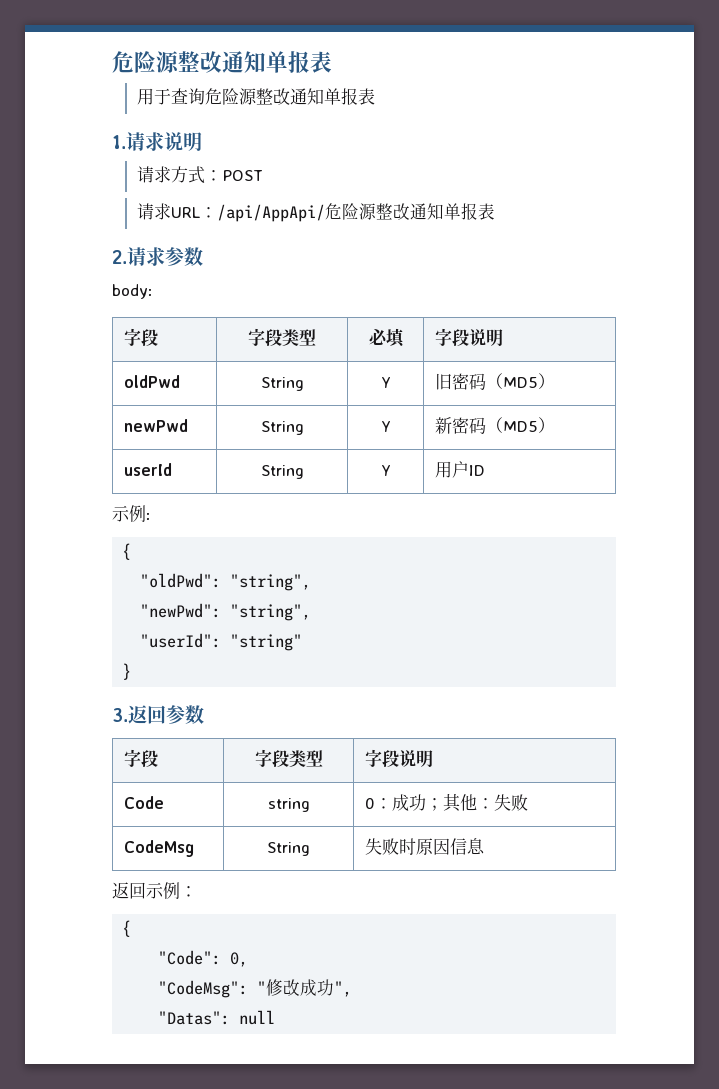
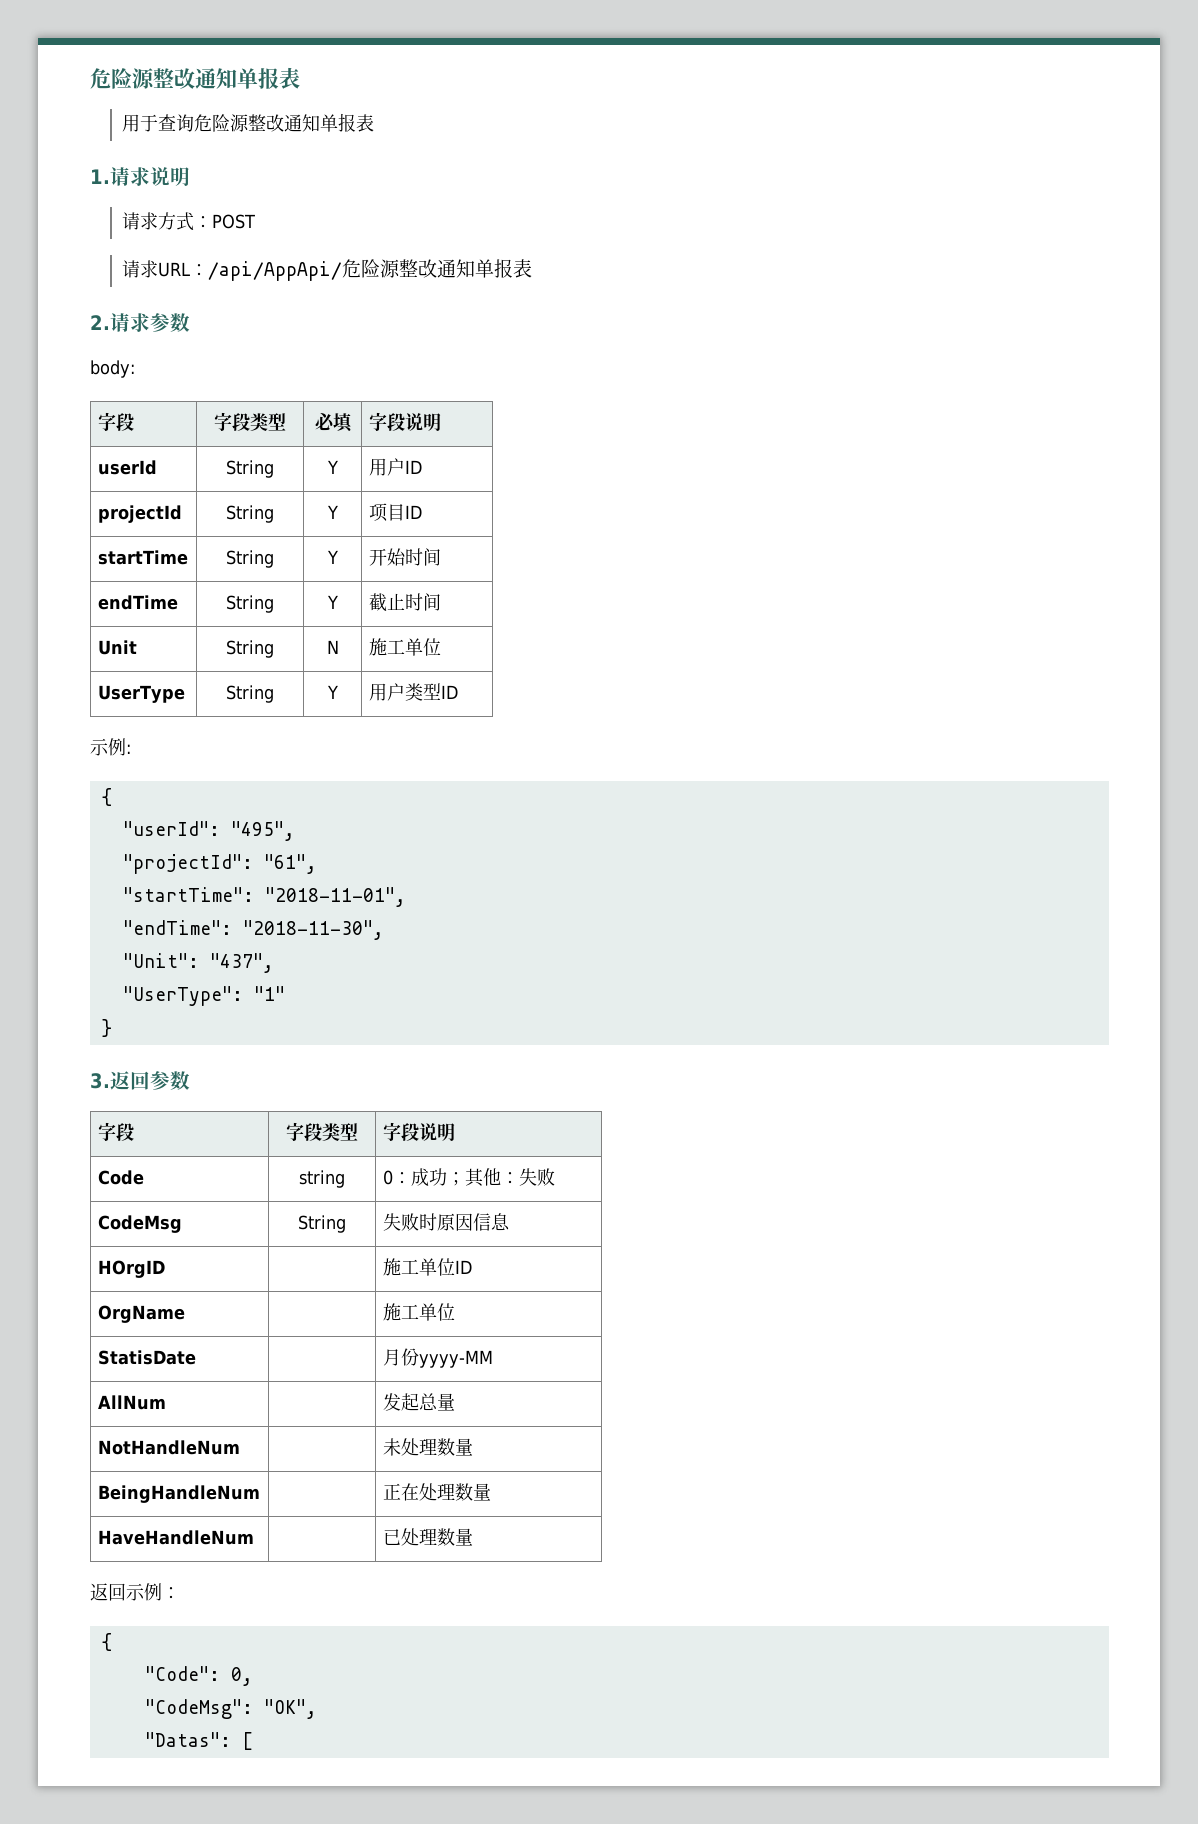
[124,375,181,388] [260,377,304,391] [380,377,391,388] [435,373,556,390] [124,419,189,432] [260,421,304,435] [380,421,391,432] [435,417,556,434] // oldPwd | String | Y | 旧密码（MD5） // newPwd | String | Y | 新密码（MD5） -> (441, 422) none
[112,505,151,522] [122,543,132,560] [140,573,312,591] [140,603,312,621] [140,633,303,651] // 示例: // { // "oldPwd": "string", // "newPwd": "string", // "userId": "string" -> [97,505,182,523] [226,505,274,523] [326,505,338,519] [368,503,422,522] [97,550,188,565] [226,550,274,568] [326,550,338,564] [368,548,441,566] [97,595,178,610] [226,595,274,613] [326,595,338,609] [368,593,441,612] [97,640,137,655] [226,640,274,658] [326,640,339,654] [368,638,441,656] [97,685,185,703] [226,685,274,703] [326,685,338,699] [368,683,458,701] [90,738,131,756] [100,788,112,806] [122,821,295,841] [122,854,317,874] [122,887,406,907] [122,920,384,940] [122,953,274,973] [122,986,285,1006] // projectId | String | Y | 项目ID // startTime | String | Y | 开始时间 // endTime | String | Y | 截止时间 // Unit | String | N | 施工单位 // UserType | String | Y | 用户类型ID // 示例: // { // "userId": "495", // "projectId": "61", // "startTime": "2018-11-01", // "endTime": "2018-11-30", // "Unit": "437", // "UserType": "1"
(486, 846) none -> [97,1260,165,1278] [382,1258,472,1276] [97,1305,185,1323] [382,1303,455,1321] [97,1350,196,1365] [382,1348,493,1368] [97,1395,166,1410] [382,1393,455,1411] [97,1440,240,1455] [382,1438,473,1456] [97,1485,260,1503] [382,1483,491,1501] [97,1530,254,1545] [382,1528,473,1546] // HOrgID | | 施工单位ID // OrgName | | 施工单位 // StatisDate | | 月份yyyy-MM // AllNum | | 发起总量 // NotHandleNum | | 未处理数量 // BeingHandleNum | | 正在处理数量 // HaveHandleNum | | 已处理数量
[257,979,353,997] "修改成功", -> [263,1699,317,1719] "OK",
[239,1010,276,1025] null -> [241,1732,253,1750] [

